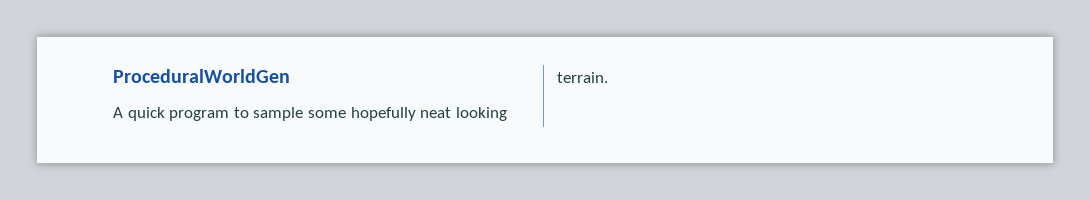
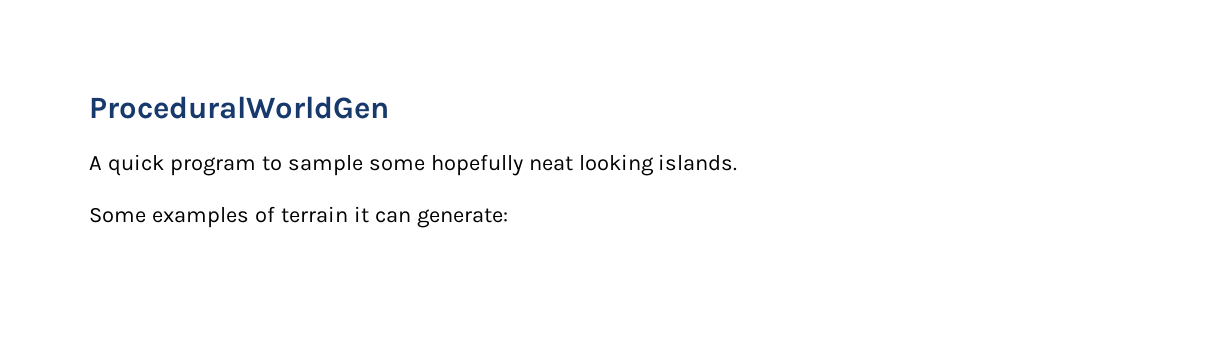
[557,72,608,83] terrain. -> [658,154,738,171] [89,206,508,228] islands. // Some examples of terrain it can generate:

